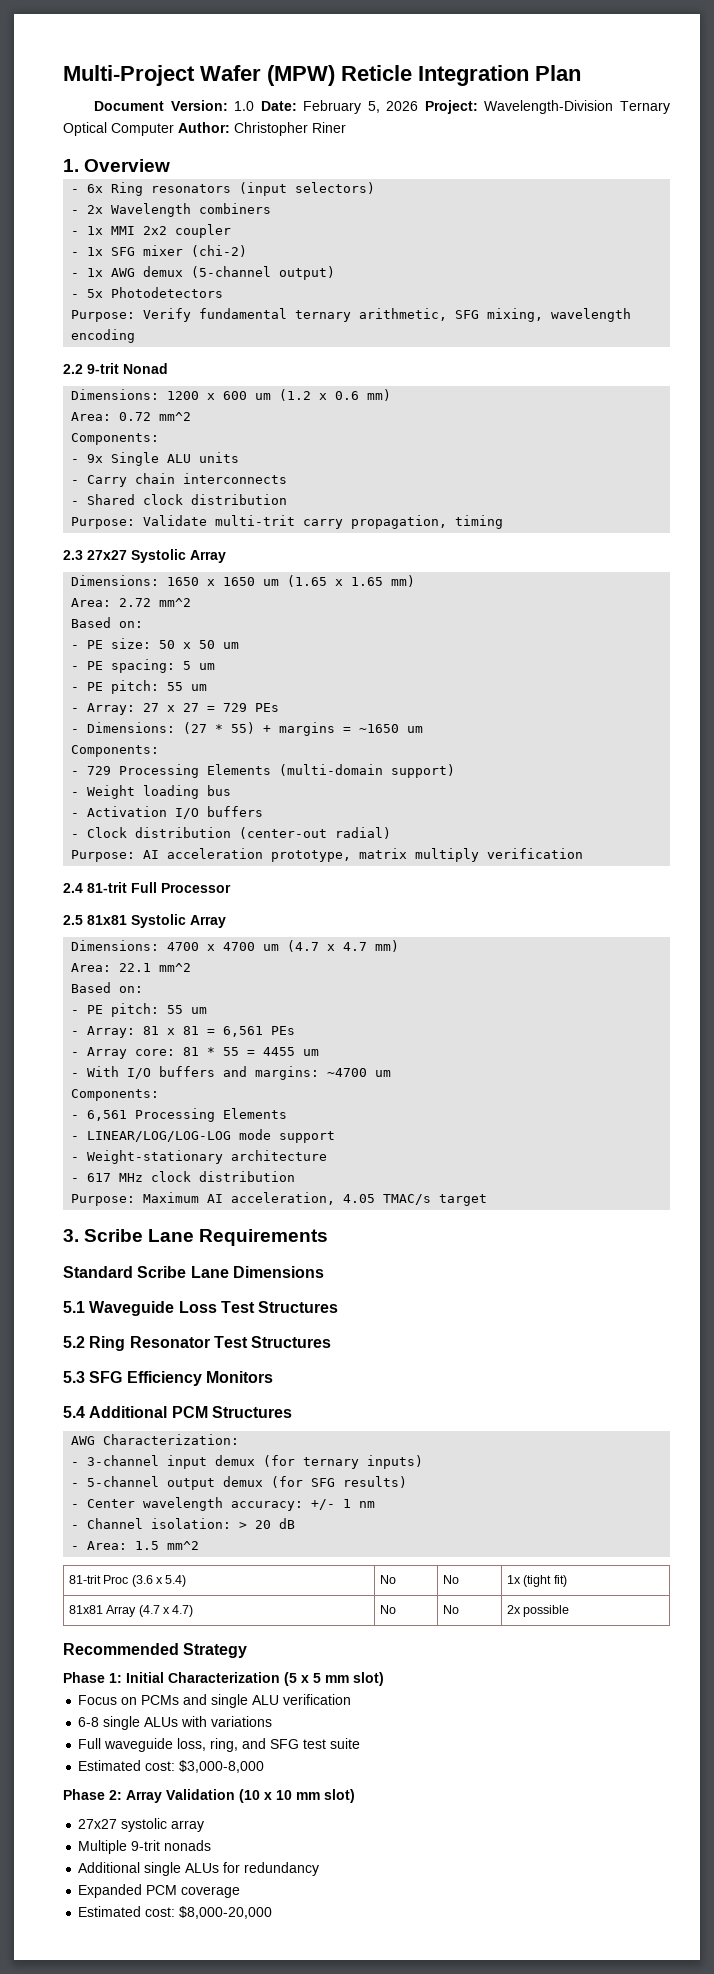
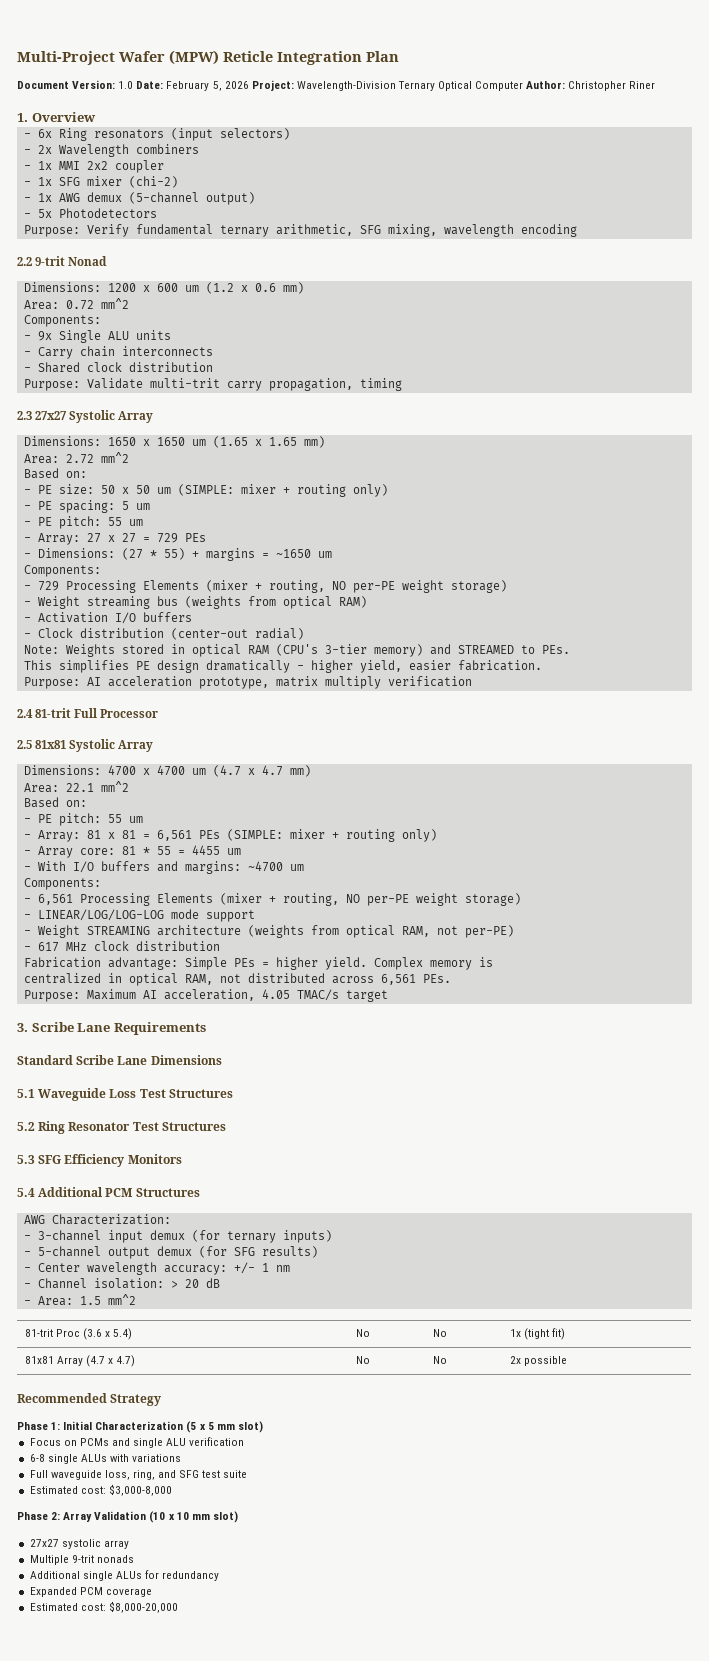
(240, 645) none -> [177,484,388,497] (SIMPLE: mixer + routing only)
[279,764,456,778] [71,785,200,799] (multi-domain support) // - Weight loading -> [205,580,507,593] [23,596,150,609] (mixer + routing, NO per-PE weight storage) // - Weight streaming
(232, 790) none -> [184,596,367,609] (weights from optical RAM)
(392, 833) none -> [23,644,570,657] [23,660,542,673] // Note: Weights stored in optical RAM (CPU's 3-tier memory) and STREAMED to PEs. // This simplifies PE design dramatically - higher yield, easier fabrication.
(296, 1030) none -> [226,829,437,842] (SIMPLE: mixer + routing only)
(288, 1113) none -> [219,893,521,906] (mixer + routing, NO per-PE weight storage)
[87,1150,224,1164] Weight-stationary -> [37,925,150,938] Weight STREAMING
(328, 1155) none -> [247,925,514,938] (weights from optical RAM, not per-PE)
(296, 1176) none -> [23,957,493,970] [23,973,451,986] // Fabrication advantage: Simple PEs = higher yield. Complex memory is // centralized in optical RAM, not distributed across 6,561 PEs.

